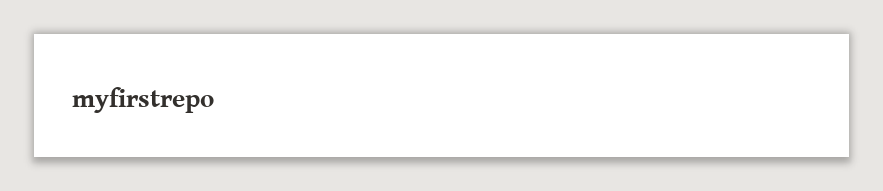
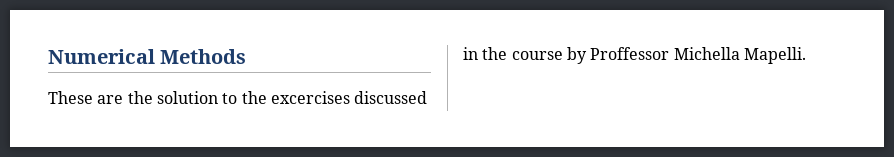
[72,87,214,113] myfirstrepo -> [48,49,247,64] [48,91,428,104] [463,47,806,64] Numerical Methods // These are the solution to the excercises discussed in the course by Proffessor Michella Mapelli.

